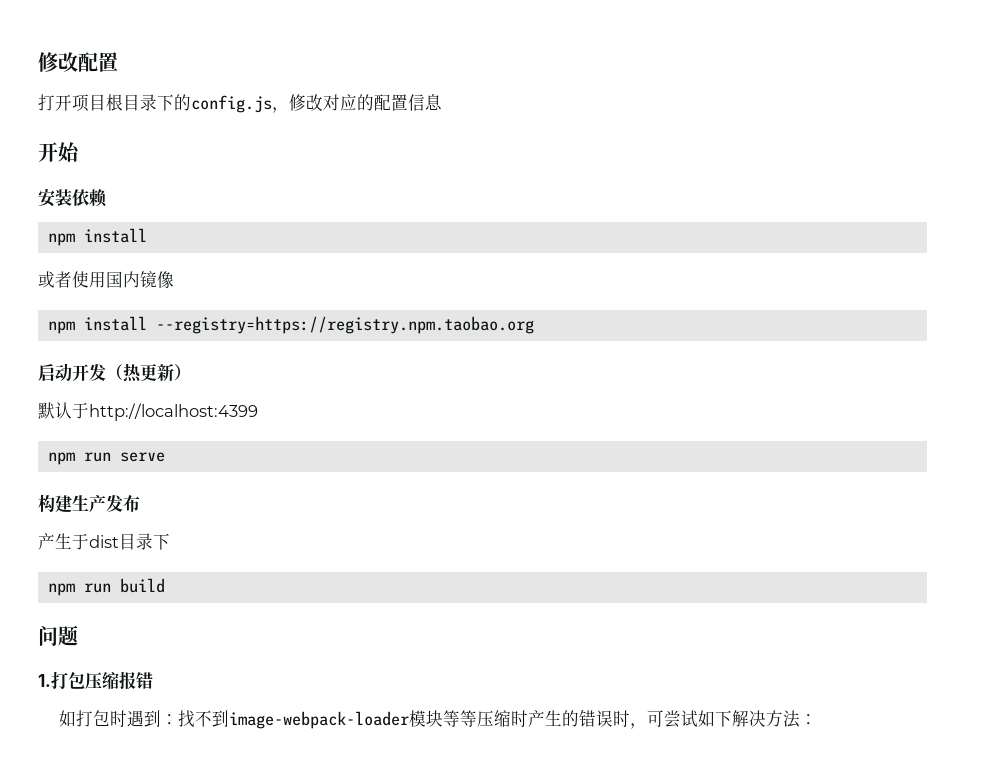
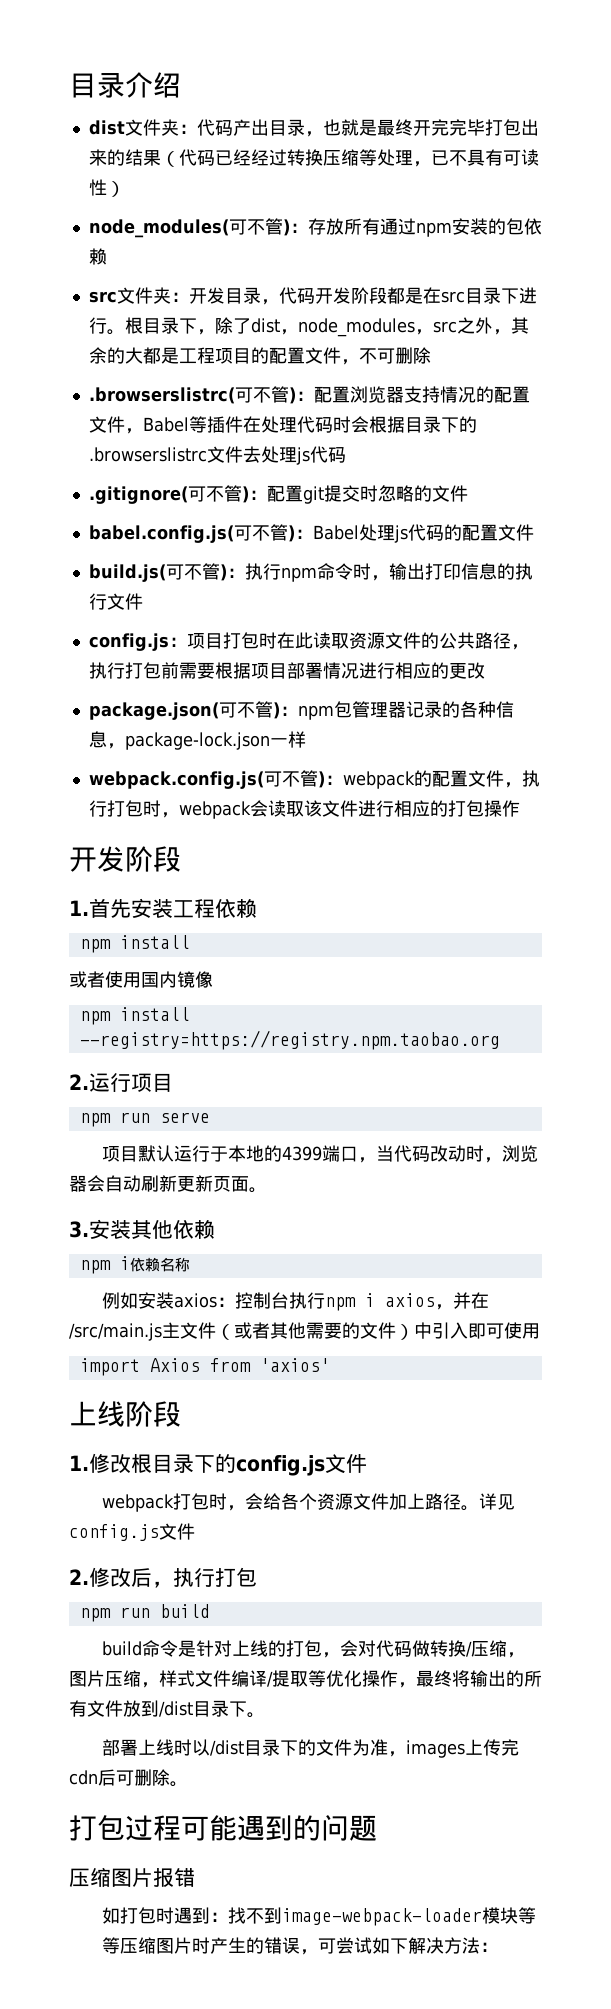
[38,52,118,72] [38,94,442,113] [38,142,80,162] [38,188,72,207] 修改配置 // 打开项目根目录下的config.js，修改对应的配置信息 // 开始 // 安装 -> [69,72,181,98] [88,119,539,137] [88,149,539,167] [88,179,125,197] [88,218,542,238] [88,248,107,265] [88,287,537,305] [88,317,529,337] [88,347,431,365] [88,386,530,404] [88,416,477,434] [88,446,346,465] [88,485,468,504] [88,524,534,543] [88,563,533,582] [88,593,143,610] [88,632,529,651] [88,662,485,679] [88,701,514,720] [88,731,306,750] [88,770,540,789] [88,800,520,819] [69,846,181,872] [69,898,215,918] 目录介绍 // dist文件夹：代码产出目录，也就是最终开完完毕打包出来的结果（代码已经经过转换压缩等处理，已不具有可读性） // node_modules(可不管)：存放所有通过npm安装的包依赖 // src文件夹：开发目录，代码开发阶段都是在src目录下进行。根目录下，除了dist，node_modules，src之外，其余的大都是工程项目的配置文件，不可删除 // .browserslistrc(可不管)：配置浏览器支持情况的配置文件，Babel等插件在处理代码时会根据目录下的.browserslistrc文件去处理js代码 // .gitignore(可不管)：配置git提交时忽略的文件 // babel.config.js(可不管)：Babel处理js代码的配置文件 // build.js(可不管)：执行npm命令时，输出打印信息的执行文件 // config.js：项目打包时在此读取资源文件的公共路径，执行打包前需要根据项目部署情况进行相应的更改 // package.json(可不管)：npm包管理器记录的各种信息，package-lock.json一样 // webpack.config.js(可不管)：webpack的配置文件，执行打包时，webpack会读取该文件进行相应的打包操作 // 开发阶段 // 1.首先安装工程
[38,363,191,383] [38,402,258,421] [47,452,165,465] [38,494,140,513] [38,533,170,550] [47,578,165,596] [38,625,78,646] [38,671,119,689] 启动开发（热更新） // 默认于http://localhost:4399 // npm run serve // 构建生产发布 // 产生于dist目录下 // npm run build // 问题 // 1.打包压缩 -> [69,1073,173,1092] [79,1112,210,1127] [102,1145,539,1163] [69,1175,267,1193] [69,1219,215,1239] [79,1256,190,1274] [102,1292,490,1311] [69,1322,540,1341] [79,1358,330,1376] [69,1401,181,1427] [69,1453,367,1476] [102,1493,516,1512] [69,1523,195,1541] [69,1567,257,1588] [79,1604,210,1622] [102,1640,526,1658] [69,1670,542,1688] [69,1700,265,1718] [102,1739,520,1758] [69,1769,188,1787] [69,1815,377,1841] [69,1867,153,1887] 2.运行项目 // npm run serve // 项目默认运行于本地的4399端口，当代码改动时，浏览器会自动刷新更新页面。 // 3.安装其他依赖 // npm i依赖名称 // 例如安装axios：控制台执行npm i axios，并在/src/main.js主文件（或者其他需要的文件）中引入即可使用 // import Axios from 'axios' // 上线阶段 // 1.修改根目录下的config.js文件 // webpack打包时，会给各个资源文件加上路径。详见config.js文件 // 2.修改后，执行打包 // npm run build // build命令是针对上线的打包，会对代码做转换/压缩，图片压缩，样式文件编译/提取等优化操作，最终将输出的所有文件放到/dist目录下。 // 部署上线时以/dist目录下的文件为准，images上传完cdn后可删除。 // 打包过程可能遇到的问题 // 压缩图片
(512, 718) none -> [156,1937,193,1954] 图片
[613,710,631,727] 时 -> (301, 1945) none

